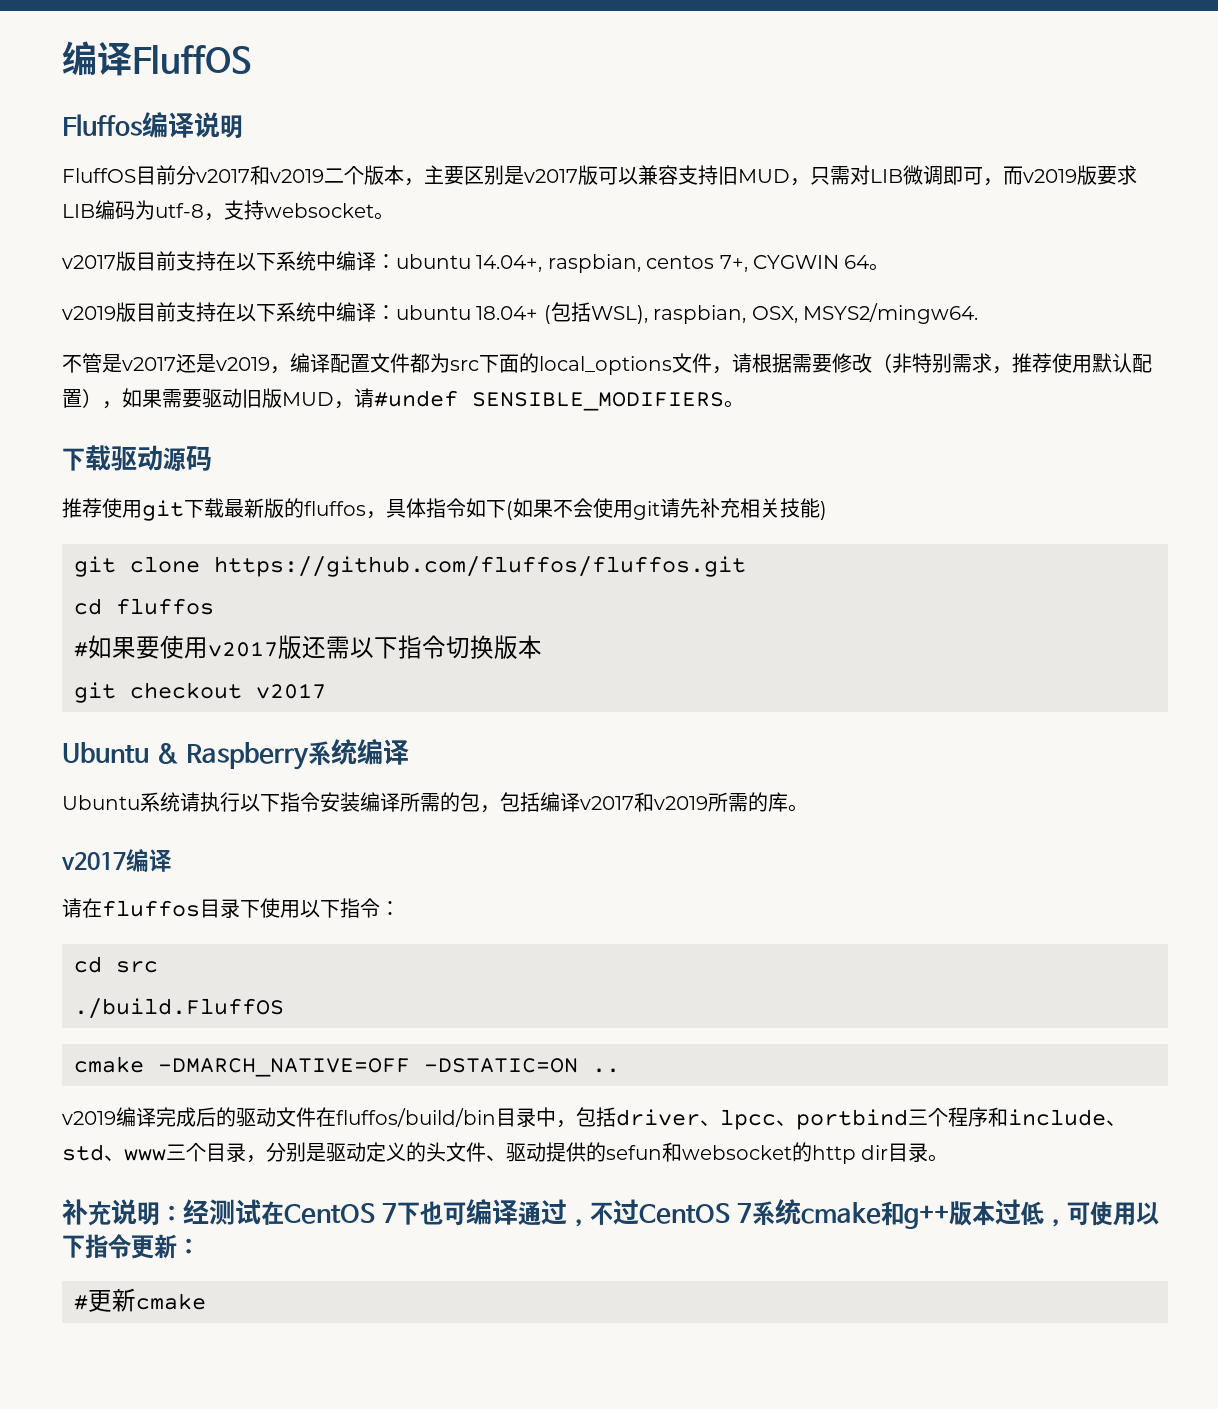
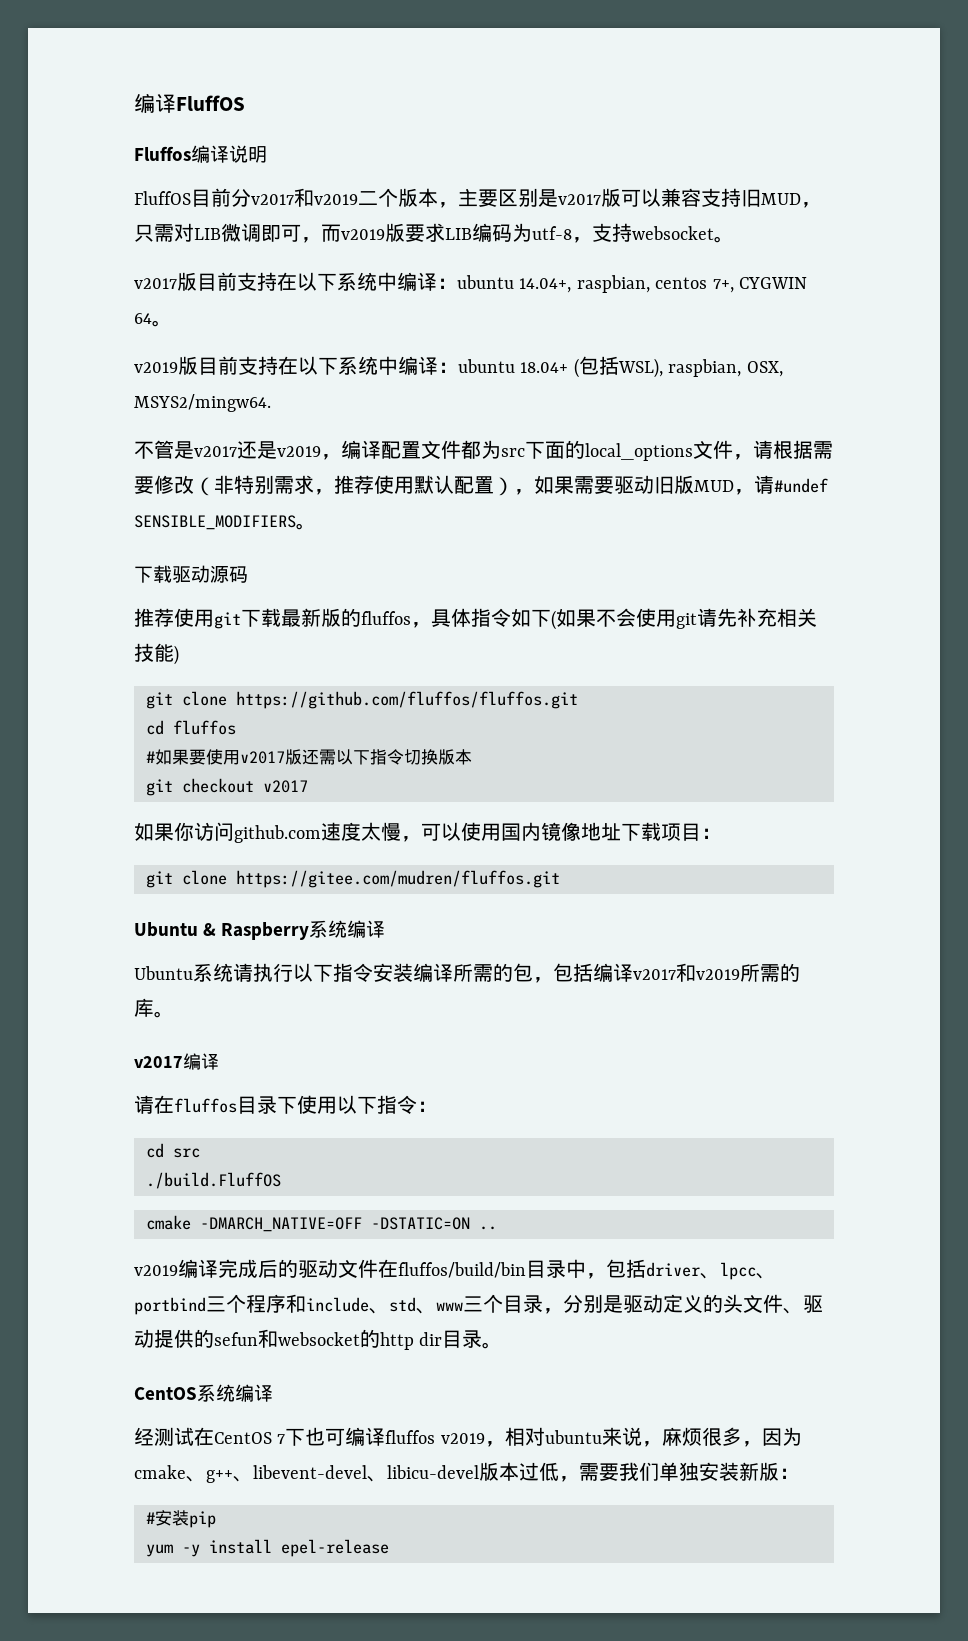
(326, 691) none -> [134,822,721,843] [146,870,560,888] // 如果你访问github.com速度太慢，可以使用国内镜像地址下载项目： // git clone https://gitee.com/mudren/fluffos.git
[62,1199,183,1226] 补充说明： -> [134,1384,273,1402] CentOS系统编译 //
[518,1199,1160,1229] [62,1234,200,1259] [74,1288,206,1312] 通过，不过CentOS 7系统cmake和g++版本过低，可使用以下指令更新： // #更新cmake -> [385,1427,802,1447] [134,1462,799,1483] [146,1510,216,1528] [146,1539,389,1557] fluffos v2019，相对ubuntu来说，麻烦很多，因为cmake、g++、libevent-devel、libicu-devel版本过低，需要我们单独安装新版： // #安装pip // yum -y install epel-release

